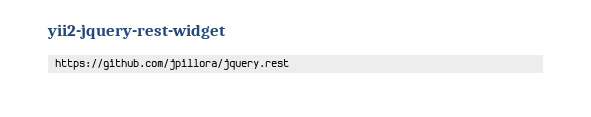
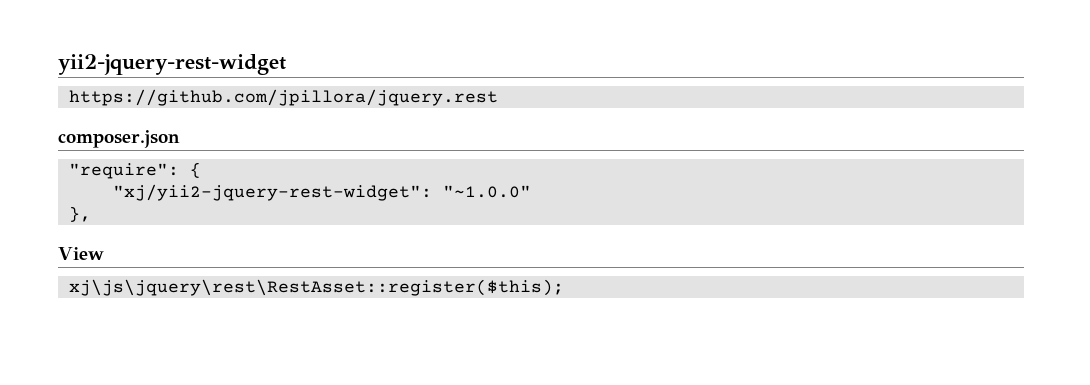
(290, 64) none -> [58,130,180,148] [69,162,202,179] [113,184,532,201] [69,206,92,222] [58,247,104,260] [69,279,565,296] // composer.json // "require": { // "xj/yii2-jquery-rest-widget": "~1.0.0" // }, // View // xj\js\jquery\rest\RestAsset::register($this);

